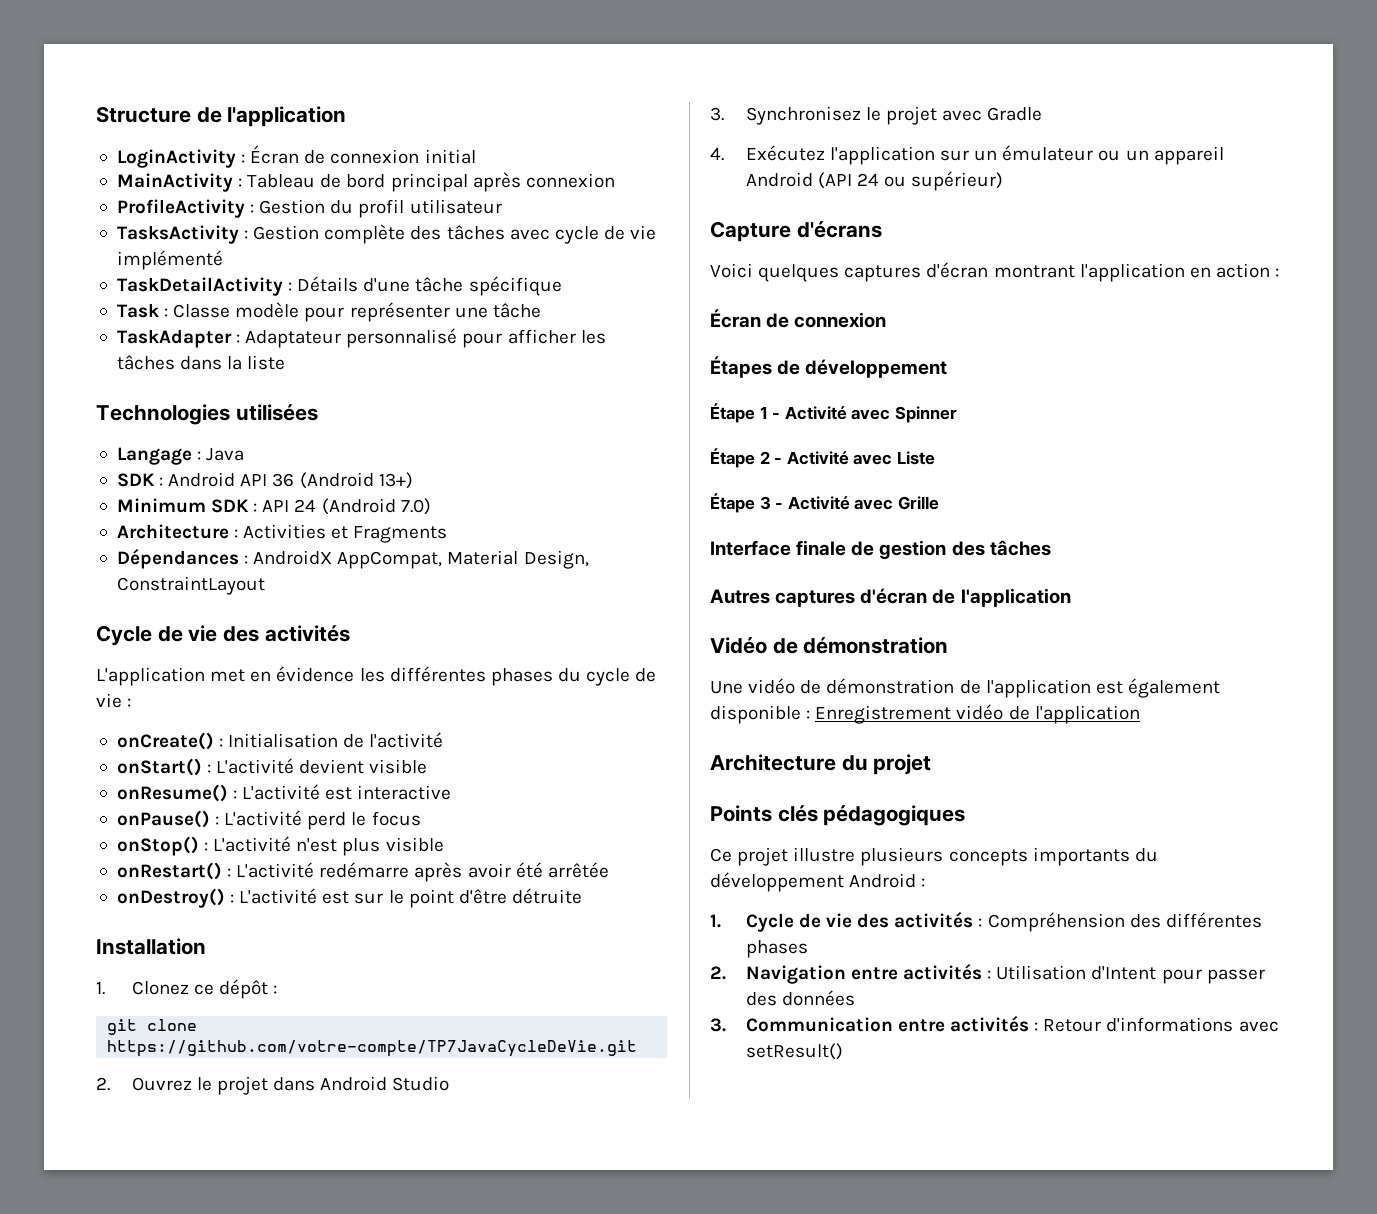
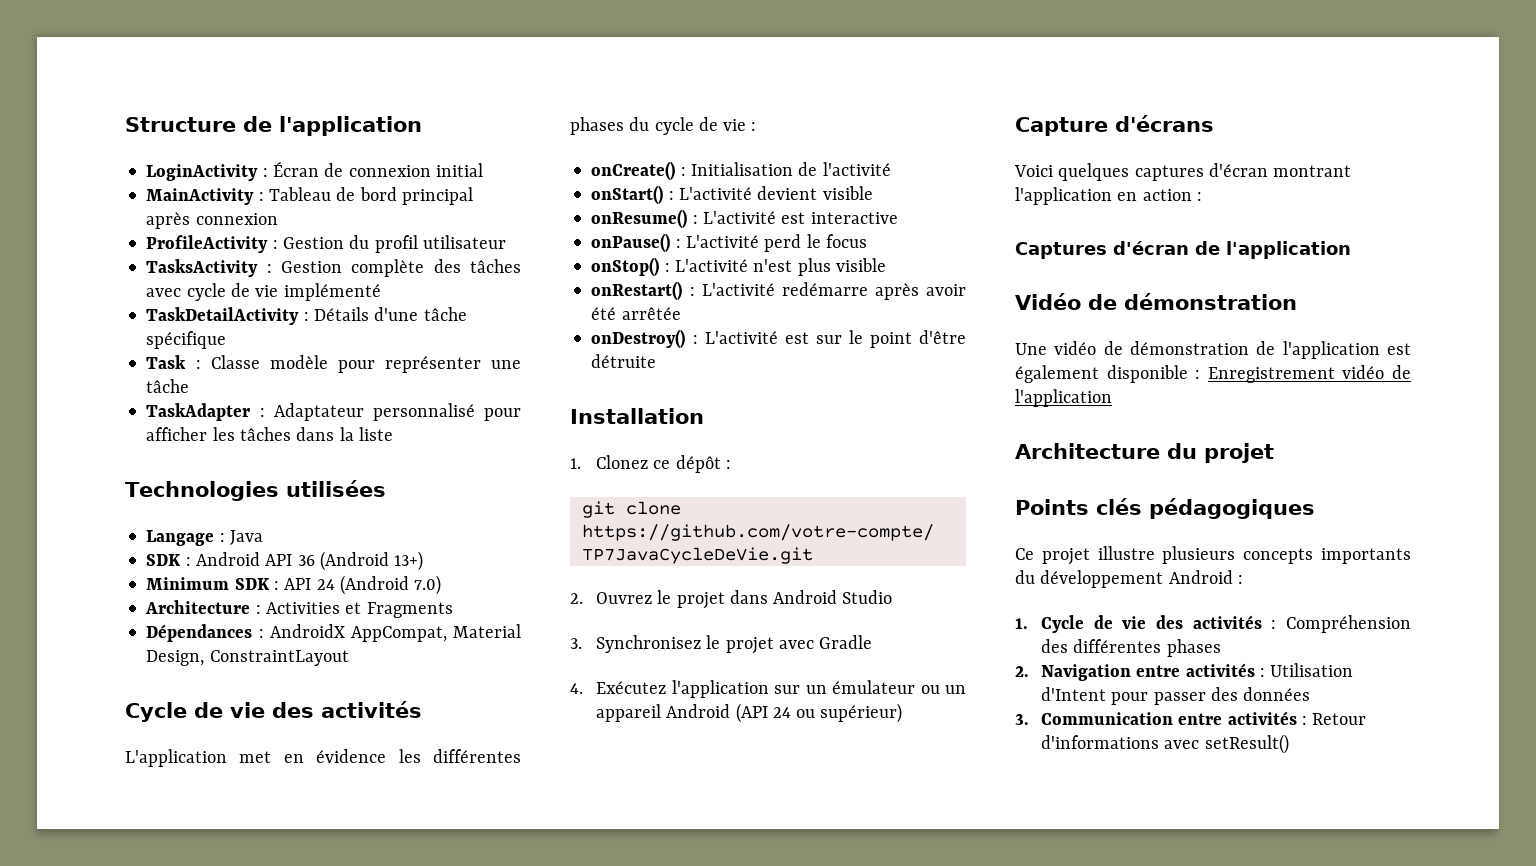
[710,309,887,328] [710,356,948,378] [710,403,957,423] [710,448,935,468] [710,493,939,513] [710,540,1051,559] [710,589,856,607] Écran de connexion // Étapes de développement // Étape 1 - Activité avec Spinner // Étape 2 - Activité avec Liste // Étape 3 - Activité avec Grille // Interface finale de gestion des tâches // Autres captures -> [1015,242,1107,259] Captures

